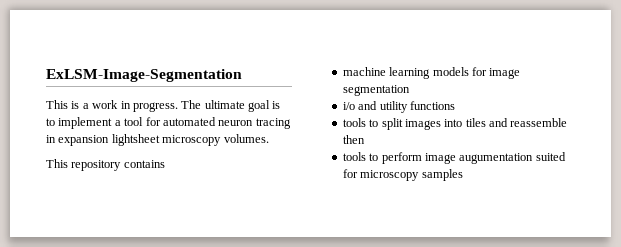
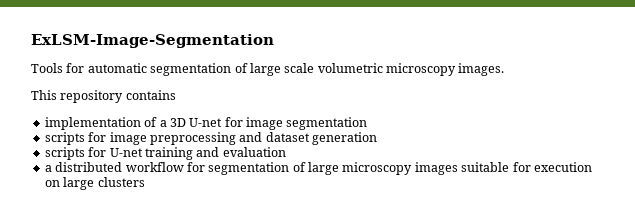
[46,100,281,112] [46,117,291,129] [46,134,269,146] [46,159,165,171] [342,67,521,79] [342,85,410,96] [342,101,455,113] [342,118,568,130] [342,135,365,144] [342,152,566,164] [342,169,463,181] This is a work in progress. The ultimate goal is to implement a tool for automated neuron tracing in expansion lightsheet microscopy volumes. // This repository contains // machine learning models for image segmentation // i/o and utility functions // tools to split images into tiles and reassemble then // tools to perform image augumentation suited for microscopy samples -> [31,63,505,76] [31,90,176,103] [44,117,368,130] [44,132,377,145] [44,147,286,160] [44,162,592,175] [44,177,145,190] Tools for automatic segmentation of large scale volumetric microscopy images. // This repository contains // implementation of a 3D U-net for image segmentation // scripts for image preprocessing and dataset generation // scripts for U-net training and evaluation // a distributed workflow for segmentation of large microscopy images suitable for execution on large clusters

